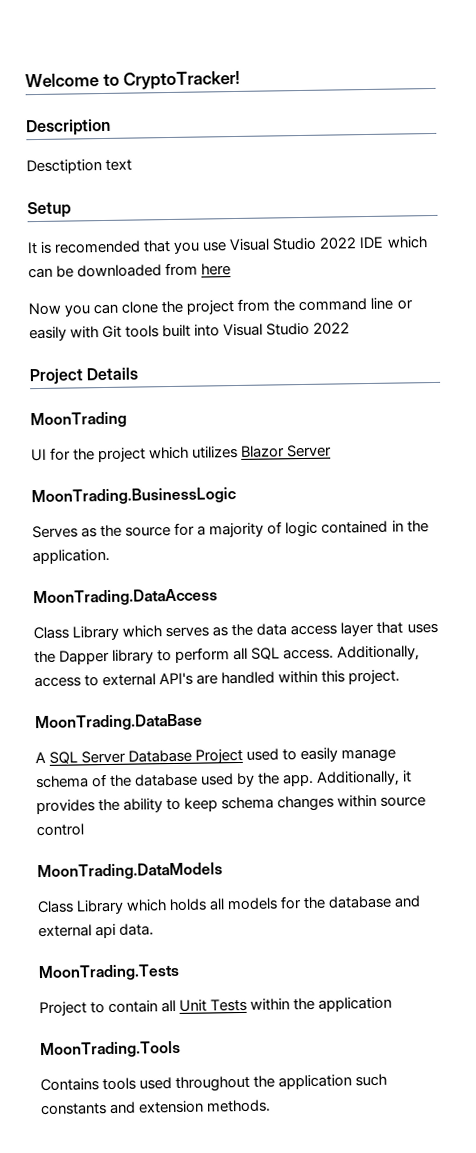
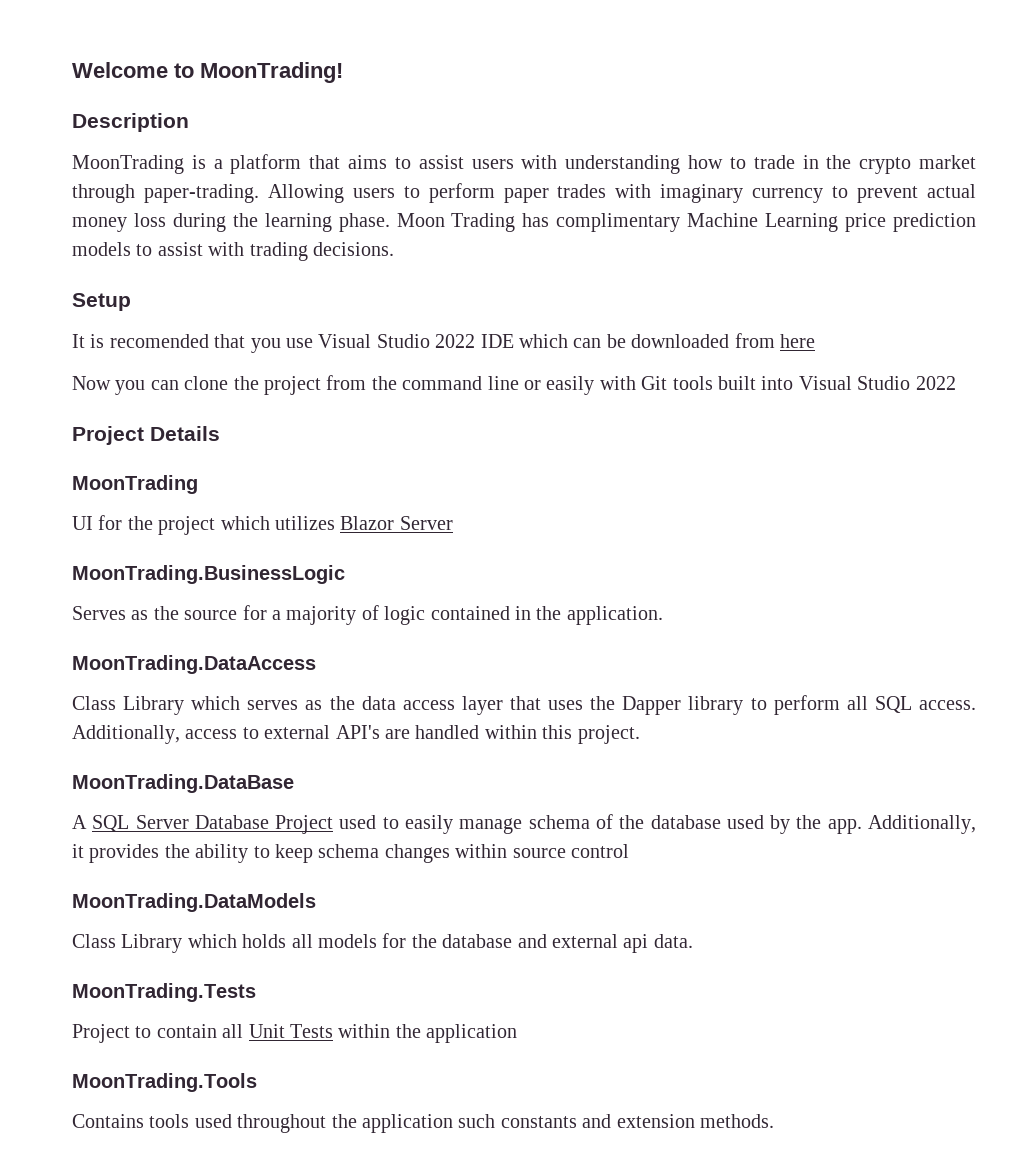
[123,70,241,90] CryptoTracker! -> [200,62,343,83] MoonTrading!
[26,159,133,175] Desctiption text -> [72,154,977,174] [72,183,976,203] [72,213,976,232] [72,242,394,261] MoonTrading is a platform that aims to assist users with understanding how to trade in the crypto market through paper-trading. Allowing users to perform paper trades with imaginary currency to prevent actual money loss during the learning phase. Moon Trading has complimentary Machine Learning price prediction models to assist with trading decisions.

